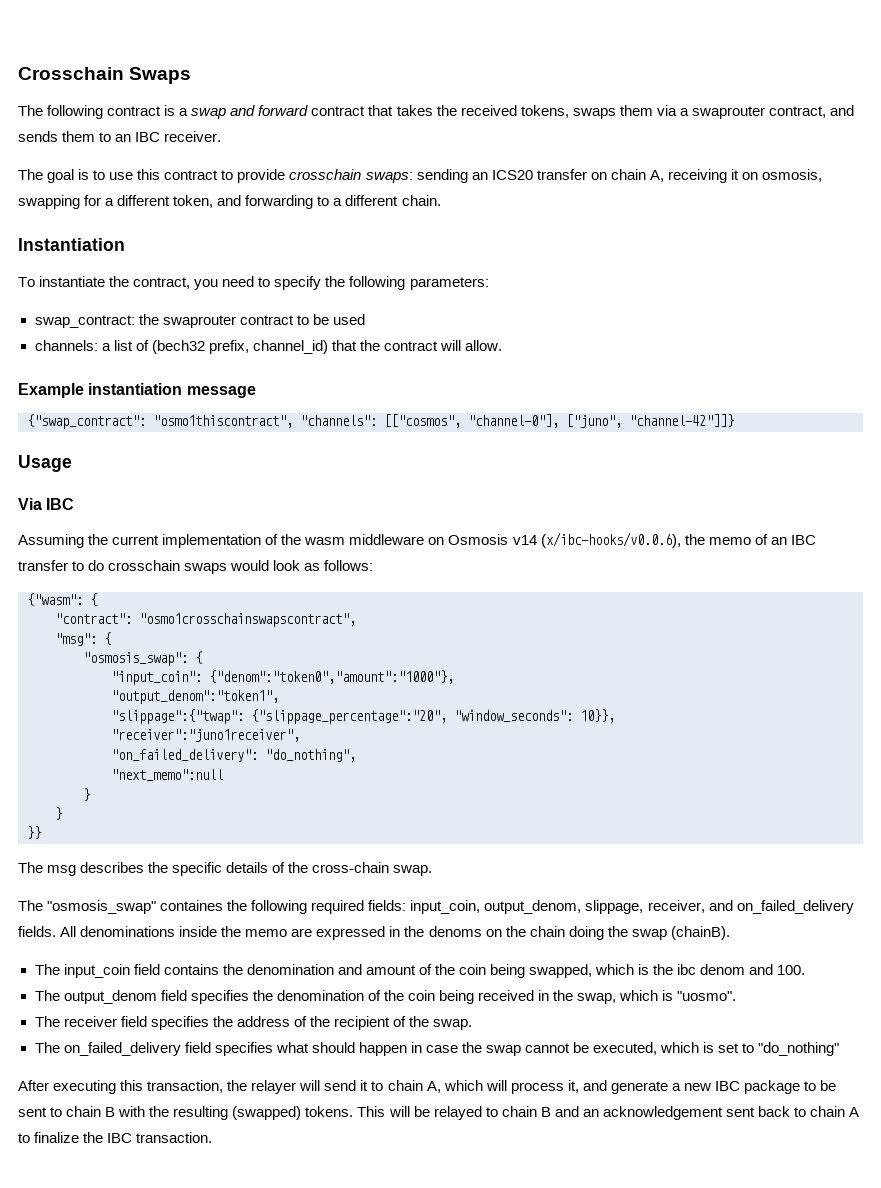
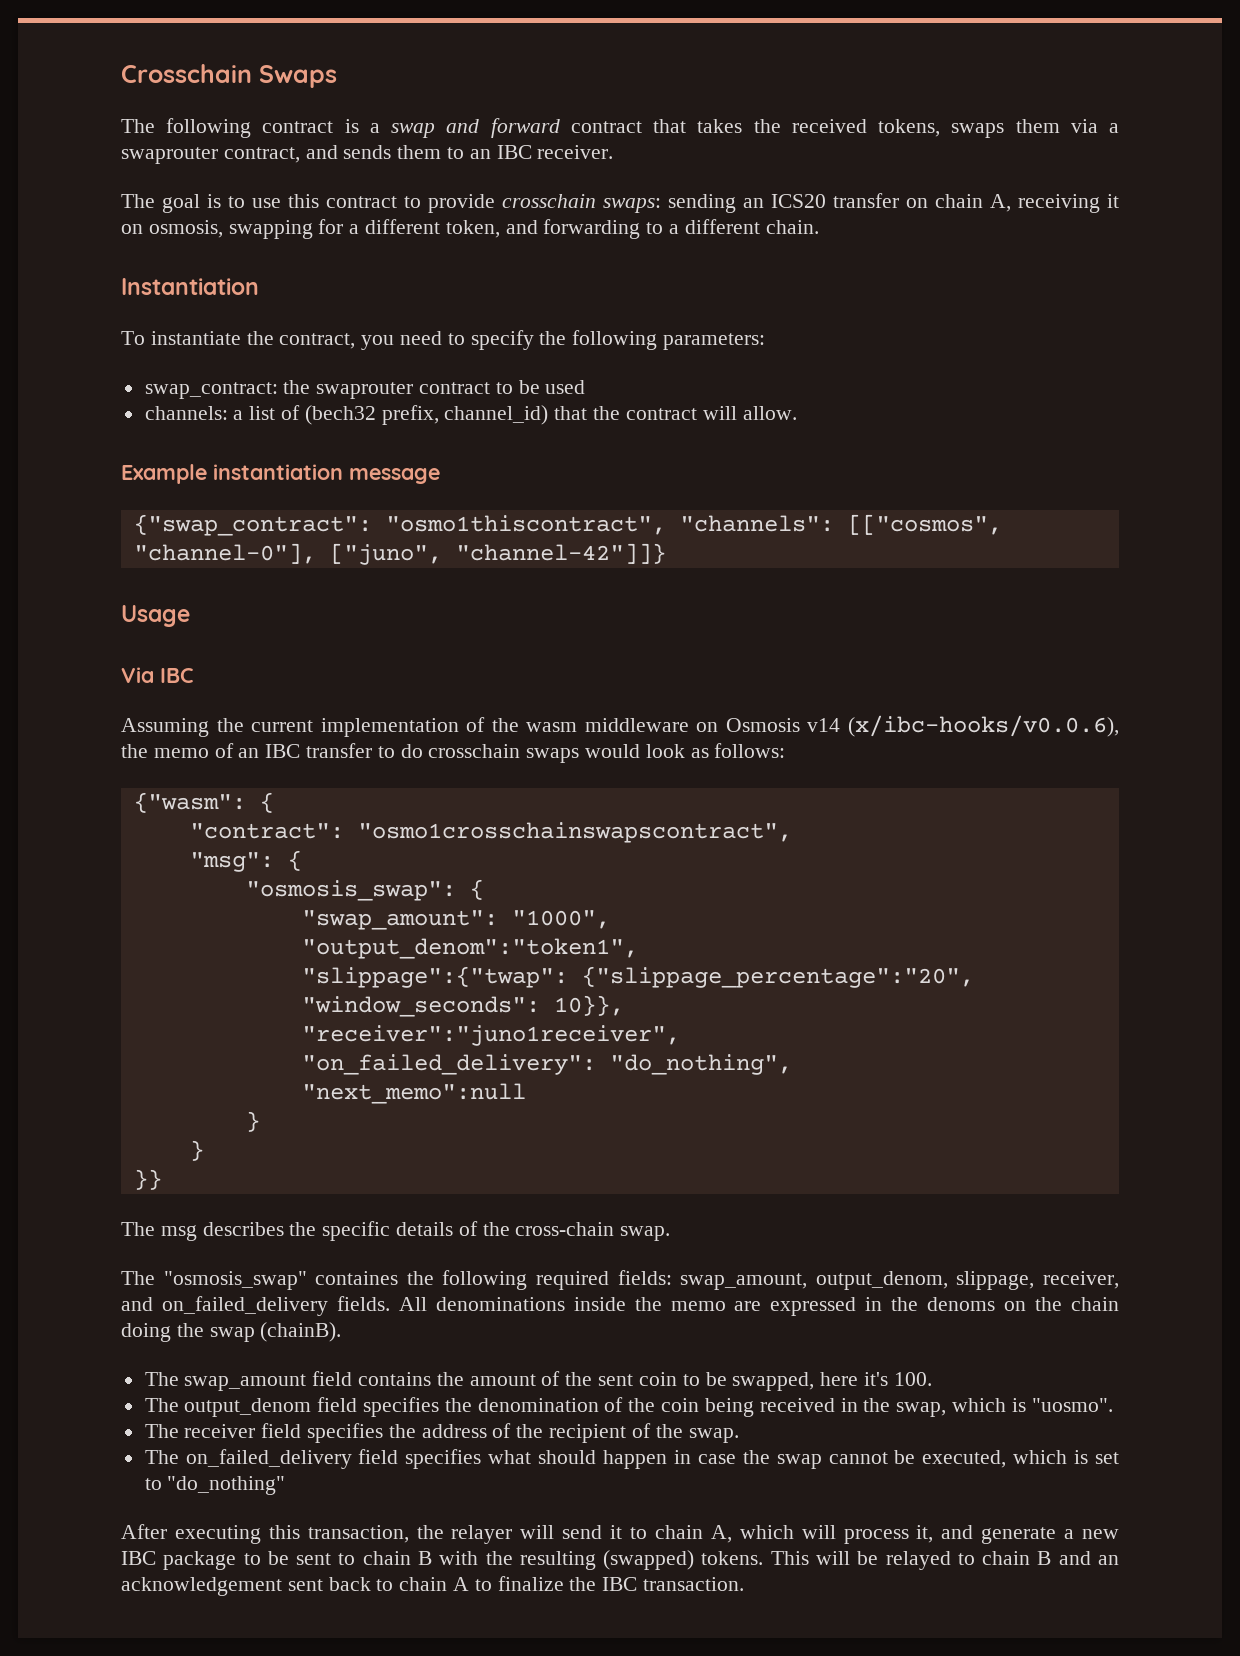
[111,670,454,685] "input_coin": {"denom":"token0","amount":"1000"}, -> [301,910,610,930] "swap_amount": "1000",
[410,900,481,914] input_coin, -> [680,1273,808,1290] swap_amount,
[63,964,130,978] input_coin -> [184,1374,307,1391] swap_amount
[246,964,362,975] denomination and -> (464, 1379) none
[459,964,774,978] coin being swapped, which is the ibc denom and -> [598,1372,888,1391] sent coin to be swapped, here it's

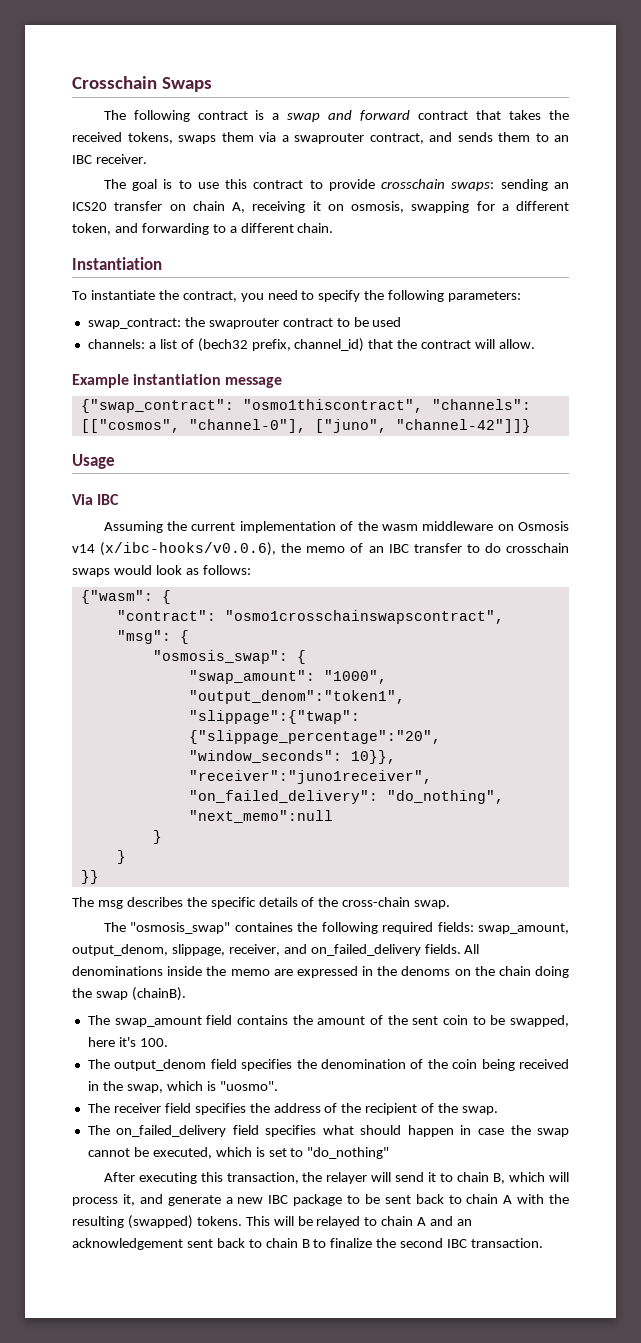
[710,1525,732,1543] A, -> [493,1173,506,1184] B,
[338,1551,432,1565] to chain B -> [415,1194,513,1204] back to chain A
[1037,1551,1052,1565] B -> [417,1217,427,1226] A
[453,1577,470,1591] A -> [301,1239,310,1248] B
(597, 1584) none -> [400,1238,444,1248] second

